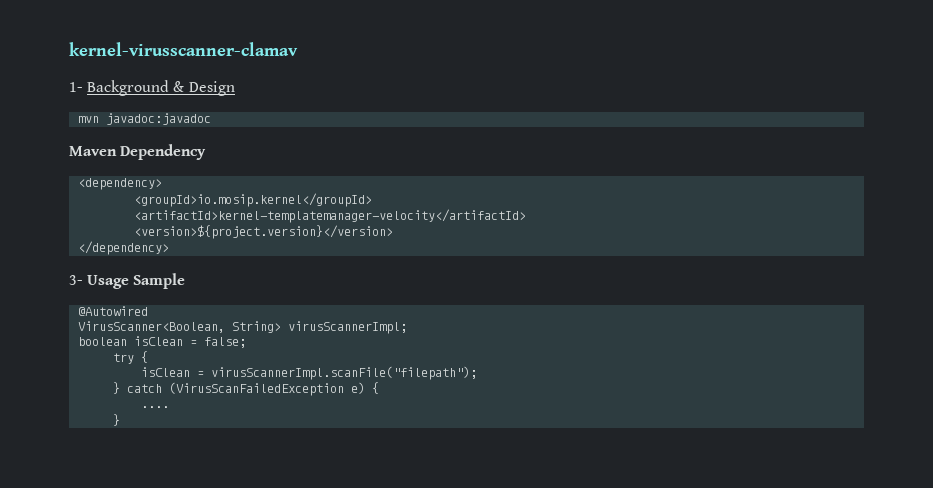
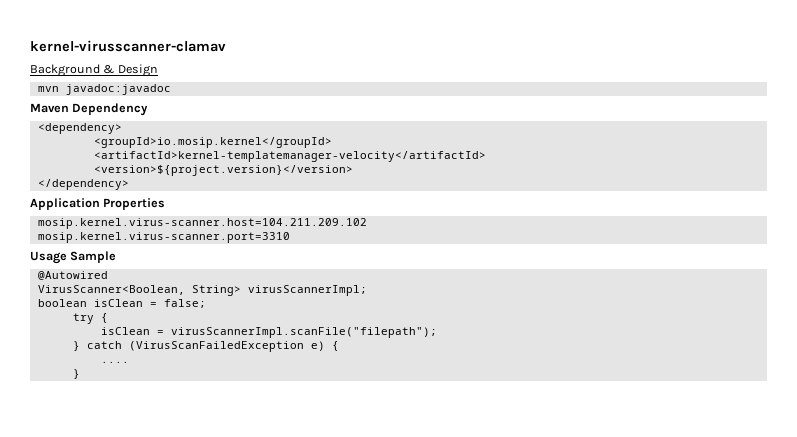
[69,82,83,92] 1- -> (226, 46) none
[69,275,83,285] 3- -> [30,198,166,210] [37,218,367,229] [37,232,290,243] Application Properties // mosip.kernel.virus-scanner.host=104.211.209.102 // mosip.kernel.virus-scanner.port=3310 //

